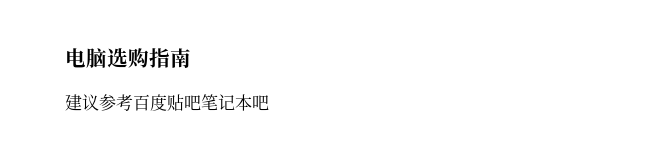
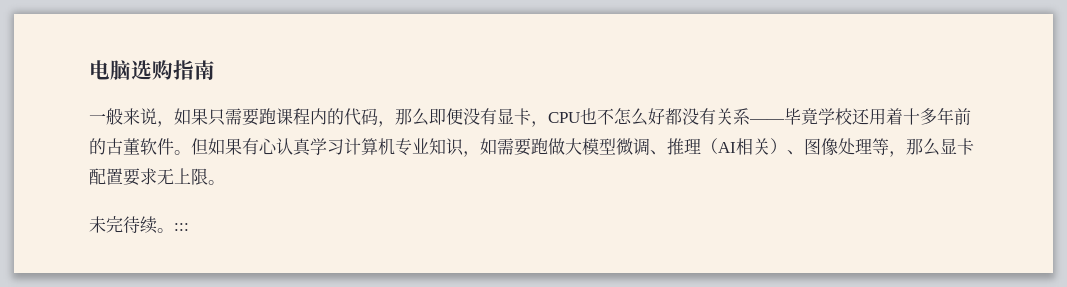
[65,94,269,111] 建议参考百度贴吧笔记本吧 -> [89,107,971,127] [89,138,974,157] [89,168,225,186] [89,216,189,234] 一般来说，如果只需要跑课程内的代码，那么即便没有显卡，CPU也不怎么好都没有关系——毕竟学校还用着十多年前的古董软件。但如果有心认真学习计算机专业知识，如需要跑做大模型微调、推理（AI相关）、图像处理等，那么显卡配置要求无上限。 // 未完待续。:::

